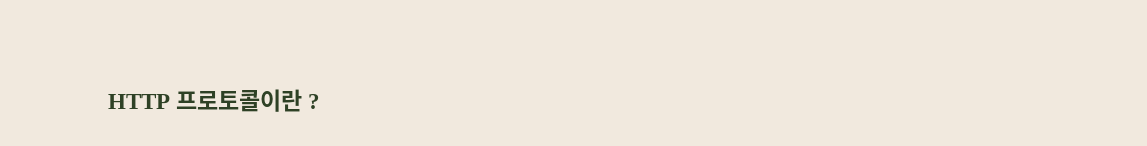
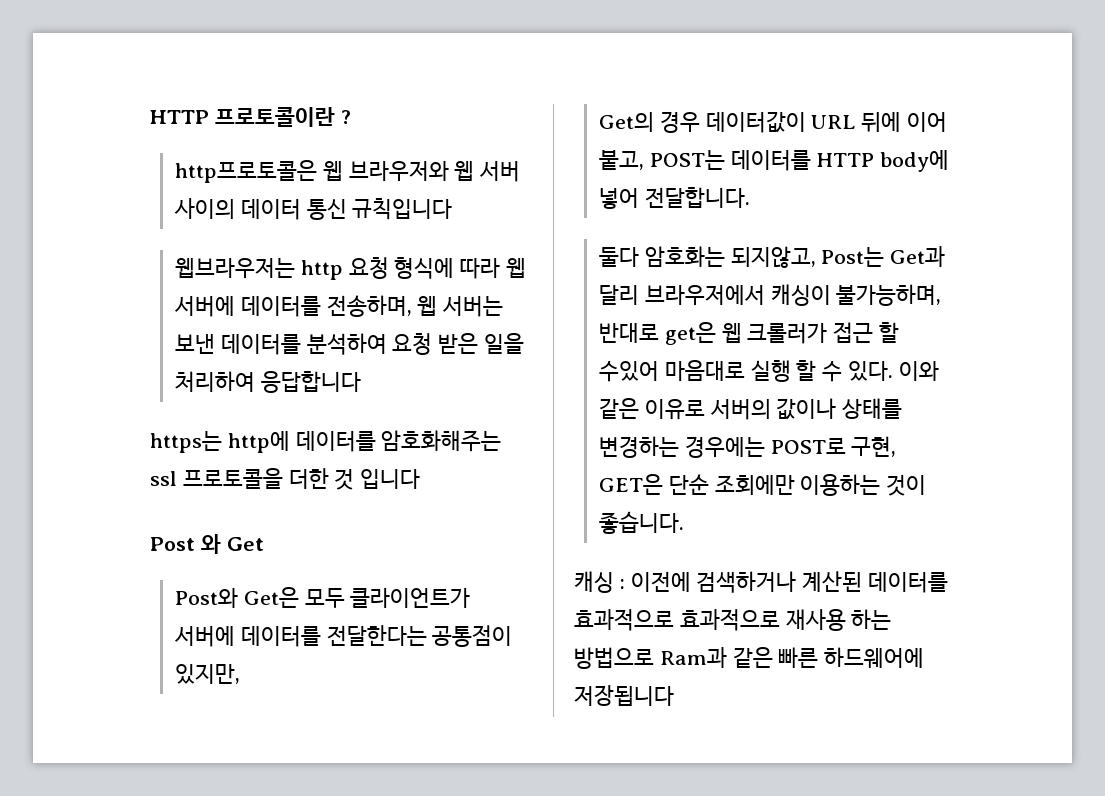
(321, 101) none -> [174,160,521,183] [173,198,453,220] [174,257,527,280] [173,295,504,317] [174,333,525,355] [174,371,361,393] [150,430,502,453] [150,468,421,490] [150,534,264,554] [174,587,471,608] [173,625,513,647] [174,664,240,684] [598,111,948,133] [598,149,950,172] [598,187,750,209] [598,246,946,268] [598,284,942,306] [598,322,900,345] [598,360,939,382] [598,398,903,420] [598,436,897,458] [598,474,927,496] [598,511,684,534] [574,571,949,593] [574,609,892,631] [574,647,925,669] [574,685,674,706] // http프로토콜은 웹 브라우저와 웹 서버 사이의 데이터 통신 규칙입니다 // 웹브라우저는 http 요청 형식에 따라 웹 서버에 데이터를 전송하며, 웹 서버는 보낸 데이터를 분석하여 요청 받은 일을 처리하여 응답합니다 // https는 http에 데이터를 암호화해주는 ssl 프로토콜을 더한 것 입니다 // Post 와 Get // Post와 Get은 모두 클라이언트가 서버에 데이터를 전달한다는 공통점이 있지만, // Get의 경우 데이터값이 URL 뒤에 이어 붙고, POST는 데이터를 HTTP body에 넣어 전달합니다. // 둘다 암호화는 되지않고, Post는 Get과 달리 브라우저에서 캐싱이 불가능하며, 반대로 get은 웹 크롤러가 접근 할 수있어 마음대로 실행 할 수 있다. 이와 같은 이유로 서버의 값이나 상태를 변경하는 경우에는 POST로 구현, GET은 단순 조회에만 이용하는 것이 좋습니다. // 캐싱 : 이전에 검색하거나 계산된 데이터를 효과적으로 효과적으로 재사용 하는 방법으로 Ram과 같은 빠른 하드웨어에 저장됩니다

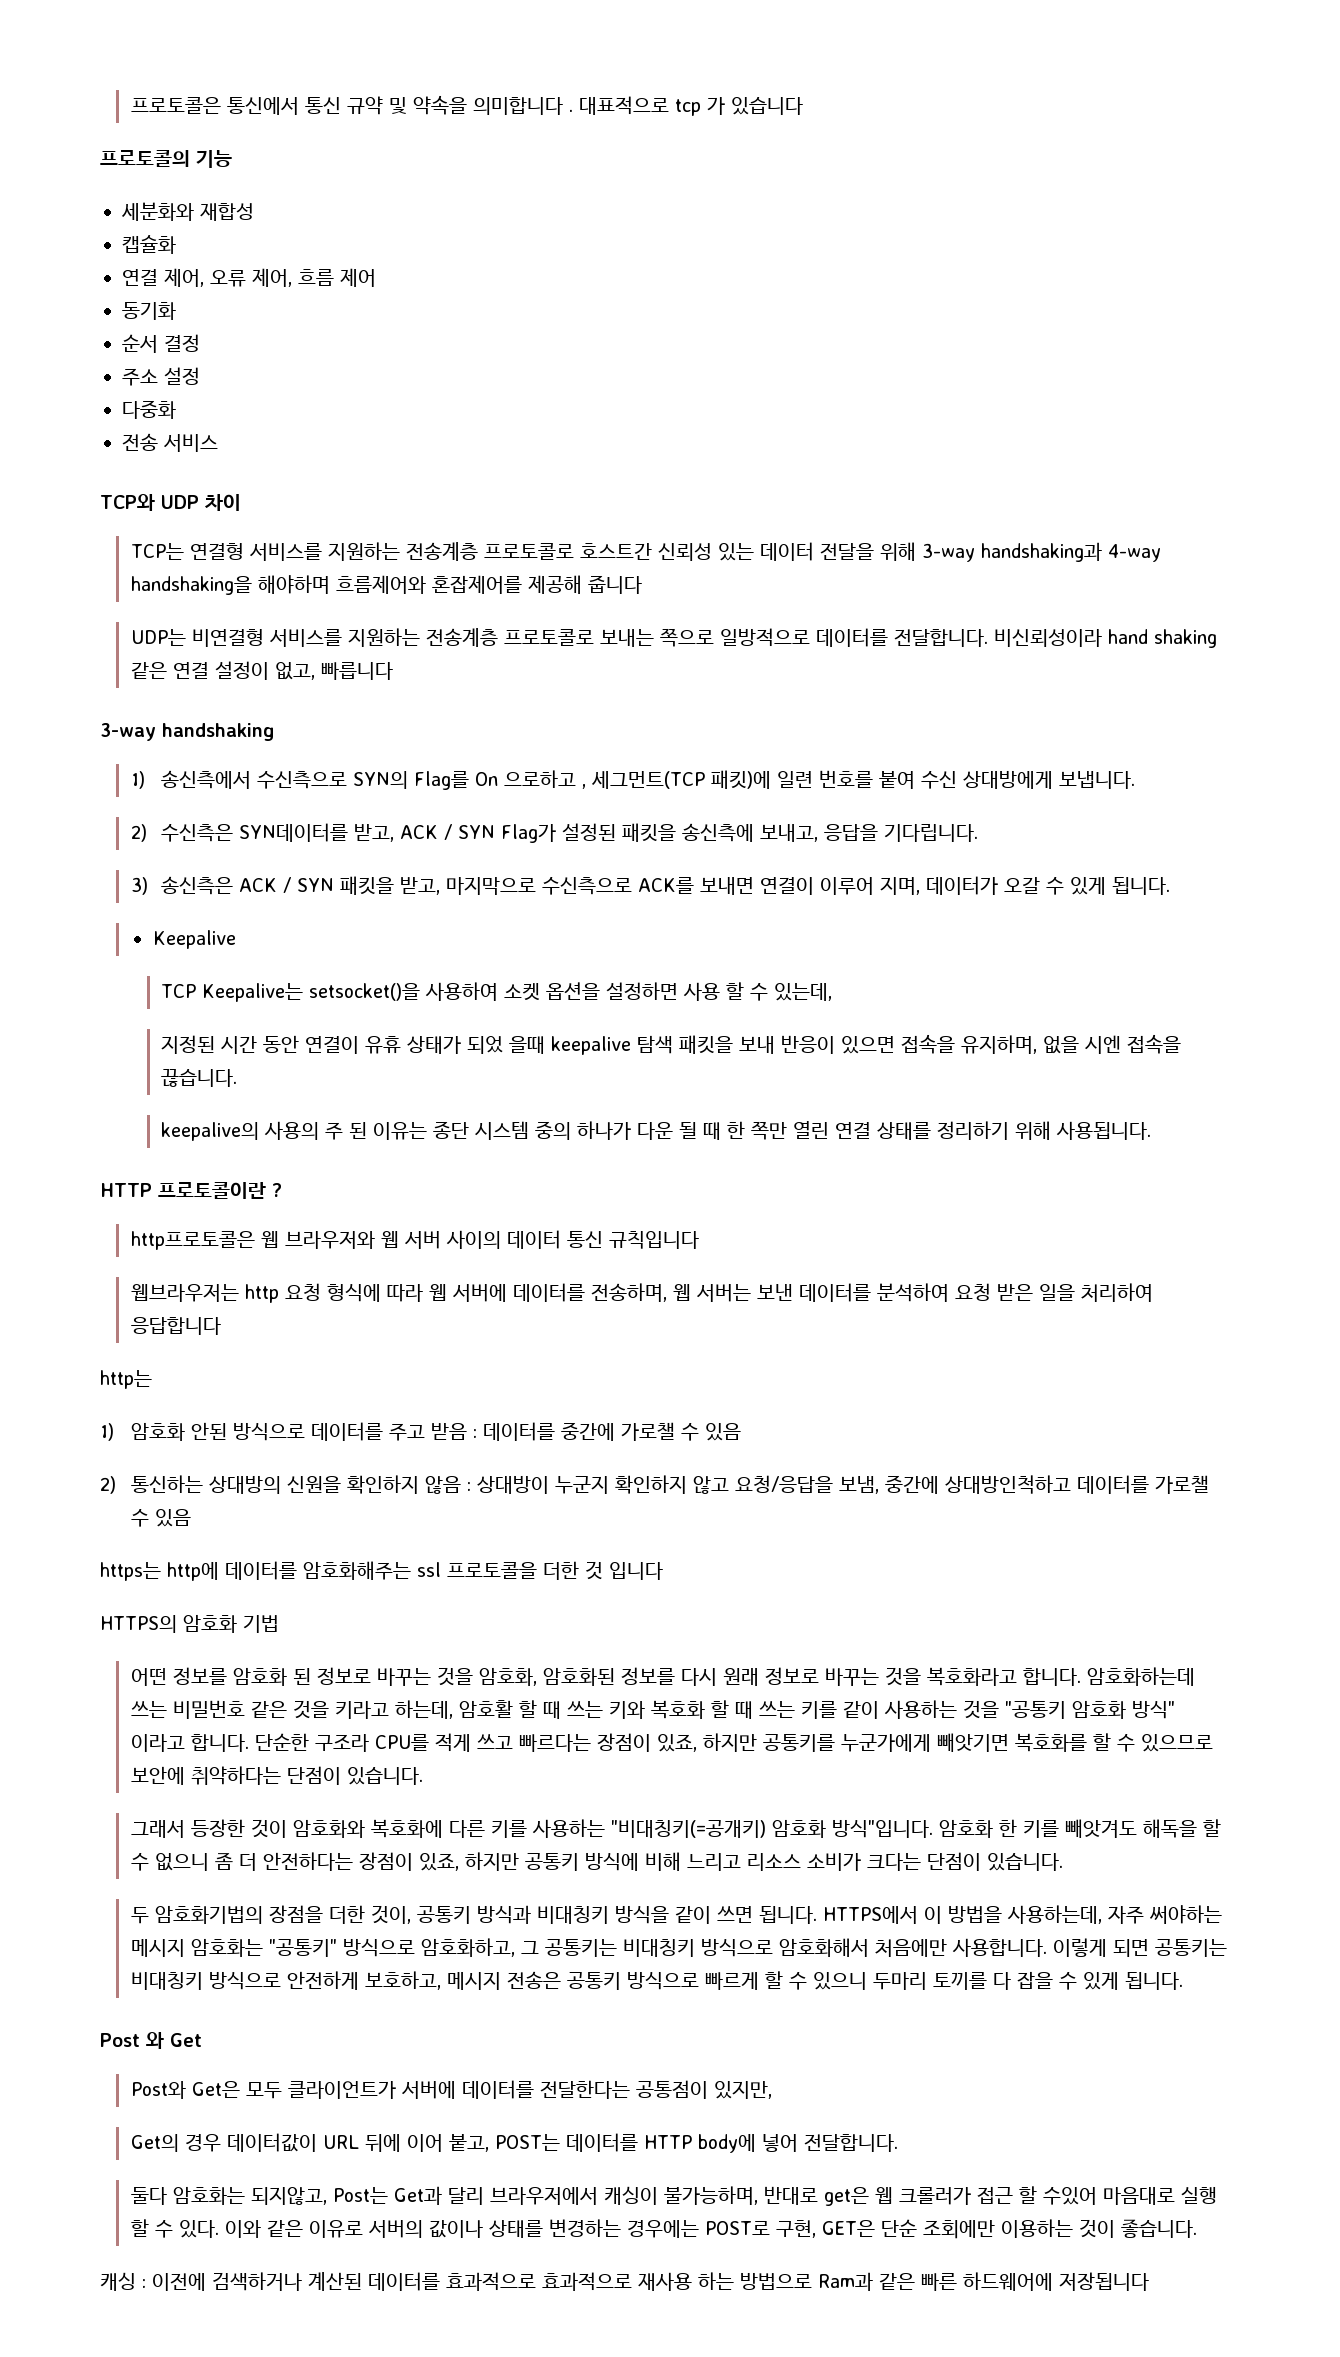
(150, 117) none -> [130,95,803,116] [100,150,232,168] [121,202,254,221] [122,235,176,254] [122,268,376,287] [122,302,176,320] [122,334,200,353] [122,367,200,386] [122,400,176,419] [122,433,218,452] [100,494,241,511] [130,542,1161,562] [130,575,642,595] [130,628,1217,648] [130,661,393,680] [100,723,274,741] [130,770,1135,790] [130,823,978,843] [130,876,1170,895] [152,930,236,949] [160,982,832,1002] [160,1034,1181,1055] [160,1069,237,1087] [160,1121,1151,1141] 프로토콜은 통신에서 통신 규약 및 약속을 의미합니다 . 대표적으로 tcp 가 있습니다 // 프로토콜의 기능 // 세분화와 재합성 // 캡슐화 // 연결 제어, 오류 제어, 흐름 제어 // 동기화 // 순서 결정 // 주소 설정 // 다중화 // 전송 서비스 // TCP와 UDP 차이 // TCP는 연결형 서비스를 지원하는 전송계층 프로토콜로 호스트간 신뢰성 있는 데이터 전달을 위해 3-way handshaking과 4-way handshaking을 해야하며 흐름제어와 혼잡제어를 제공해 줍니다 // UDP는 비연결형 서비스를 지원하는 전송계층 프로토콜로 보내는 쪽으로 일방적으로 데이터를 전달합니다. 비신뢰성이라 hand shaking 같은 연결 설정이 없고, 빠릅니다 // 3-way handshaking // 1) 송신측에서 수신측으로 SYN의 Flag를 On 으로하고 , 세그먼트(TCP 패킷)에 일련 번호를 붙여 수신 상대방에게 보냅니다. // 2) 수신측은 SYN데이터를 받고, ACK / SYN Flag가 설정된 패킷을 송신측에 보내고, 응답을 기다립니다. // 3) 송신측은 ACK / SYN 패킷을 받고, 마지막으로 수신측으로 ACK를 보내면 연결이 이루어 지며, 데이터가 오갈 수 있게 됩니다. // Keepalive // TCP Keepalive는 setsocket()을 사용하여 소켓 옵션을 설정하면 사용 할 수 있는데, // 지정된 시간 동안 연결이 유휴 상태가 되었 을때 keepalive 탐색 패킷을 보내 반응이 있으면 접속을 유지하며, 없을 시엔 접속을 끊습니다. // keepalive의 사용의 주 된 이유는 종단 시스템 중의 하나가 다운 될 때 한 쪽만 열린 연결 상태를 정리하기 위해 사용됩니다. //
(361, 382) none -> [100,1370,152,1389] [100,1422,741,1441] [100,1475,1209,1494] [130,1509,191,1527] // http는 // 1) 암호화 안된 방식으로 데이터를 주고 받음 : 데이터를 중간에 가로챌 수 있음 // 2) 통신하는 상대방의 신원을 확인하지 않음 : 상대방이 누군지 확인하지 않고 요청/응답을 보냄, 중간에 상대방인척하고 데이터를 가로챌 수 있음
(421, 479) none -> [100,1614,279,1633] [130,1667,1195,1686] [130,1700,1175,1719] [130,1733,1213,1752] [130,1766,423,1785] [130,1819,1221,1838] [130,1852,1063,1871] [130,1905,1222,1924] [130,1938,1227,1957] [130,1971,1183,1990] // HTTPS의 암호화 기법 // 어떤 정보를 암호화 된 정보로 바꾸는 것을 암호화, 암호화된 정보를 다시 원래 정보로 바꾸는 것을 복호화라고 합니다. 암호화하는데 쓰는 비밀번호 같은 것을 키라고 하는데, 암호활 할 때 쓰는 키와 복호화 할 때 쓰는 키를 같이 사용하는 것을 "공통키 암호화 방식" 이라고 합니다. 단순한 구조라 CPU를 적게 쓰고 빠르다는 장점이 있죠, 하지만 공통키를 누군가에게 빼앗기면 복호화를 할 수 있으므로 보안에 취약하다는 단점이 있습니다. // 그래서 등장한 것이 암호화와 복호화에 다른 키를 사용하는 "비대칭키(=공개키) 암호화 방식"입니다. 암호화 한 키를 빼앗겨도 해독을 할 수 없으니 좀 더 안전하다는 장점이 있죠, 하지만 공통키 방식에 비해 느리고 리소스 소비가 크다는 단점이 있습니다. // 두 암호화기법의 장점을 더한 것이, 공통키 방식과 비대칭키 방식을 같이 쓰면 됩니다. HTTPS에서 이 방법을 사용하는데, 자주 써야하는 메시지 암호화는 "공통키" 방식으로 암호화하고, 그 공통키는 비대칭키 방식으로 암호화해서 처음에만 사용합니다. 이렇게 되면 공통키는 비대칭키 방식으로 안전하게 보호하고, 메시지 전송은 공통키 방식으로 빠르게 할 수 있으니 두마리 토끼를 다 잡을 수 있게 됩니다.

